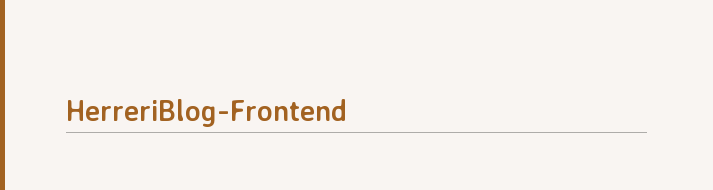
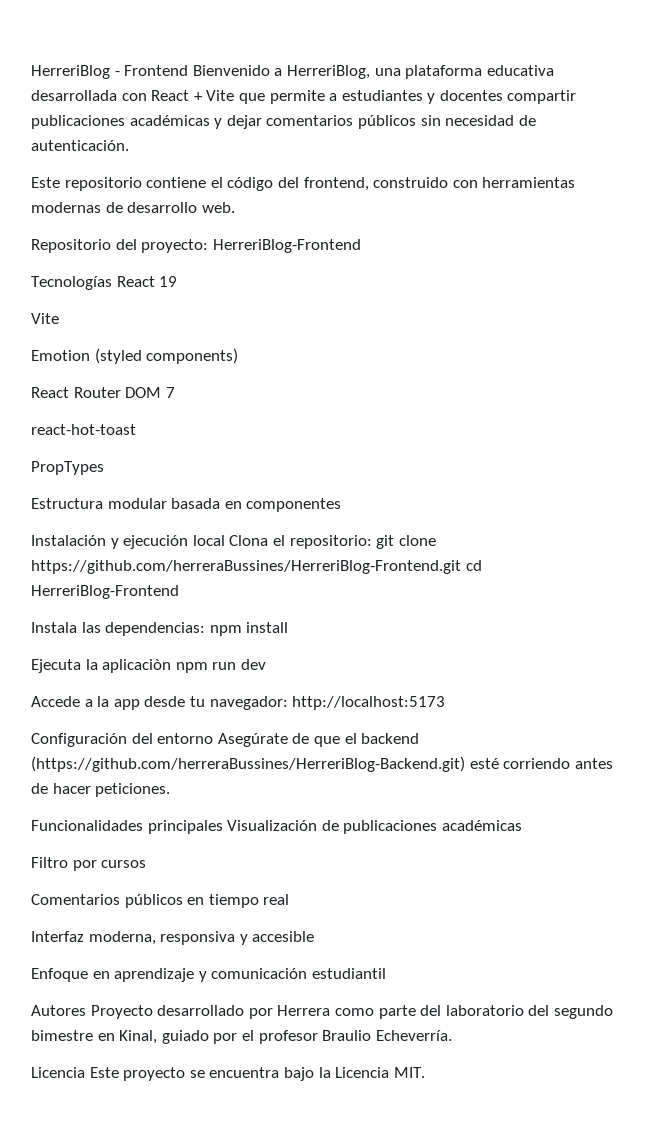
[66,99,347,127] HerreriBlog-Frontend -> [31,65,554,79] [31,90,577,104] [31,115,536,129] [31,140,129,151] [31,177,576,191] [31,202,235,213] [31,239,361,253] [31,276,178,290] [31,313,59,324] [31,348,239,364] [31,387,175,398] [31,424,136,435] [31,461,104,475] [31,498,342,512] [31,535,436,549] [31,560,482,574] [31,585,179,599] [31,622,289,636] [31,659,266,673] [31,696,446,710] [31,733,420,747] [31,756,613,772] [31,783,171,797] [31,820,522,834] [31,857,147,871] [31,894,290,908] [31,931,315,945] [31,968,386,982] [31,1005,613,1019] [31,1030,452,1044] [31,1067,425,1081] HerreriBlog - Frontend Bienvenido a HerreriBlog, una plataforma educativa desarrollada con React + Vite que permite a estudiantes y docentes compartir publicaciones académicas y dejar comentarios públicos sin necesidad de autenticación. // Este repositorio contiene el código del frontend, construido con herramientas modernas de desarrollo web. // Repositorio del proyecto: HerreriBlog-Frontend // Tecnologías React 19 // Vite // Emotion (styled components) // React Router DOM 7 // react-hot-toast // PropTypes // Estructura modular basada en componentes // Instalación y ejecución local Clona el repositorio: git clone https://github.com/herreraBussines/HerreriBlog-Frontend.git cd HerreriBlog-Frontend // Instala las dependencias: npm install // Ejecuta la aplicaciòn npm run dev // Accede a la app desde tu navegador: http://localhost:5173 // Configuración del entorno Asegúrate de que el backend (https://github.com/herreraBussines/HerreriBlog-Backend.git) esté corriendo antes de hacer peticiones. // Funcionalidades principales Visualización de publicaciones académicas // Filtro por cursos // Comentarios públicos en tiempo real // Interfaz moderna, responsiva y accesible // Enfoque en aprendizaje y comunicación estudiantil // Autores Proyecto desarrollado por Herrera como parte del laboratorio del segundo bimestre en Kinal, guiado por el profesor Braulio Echeverría. // Licencia Este proyecto se encuentra bajo la Licencia MIT.

